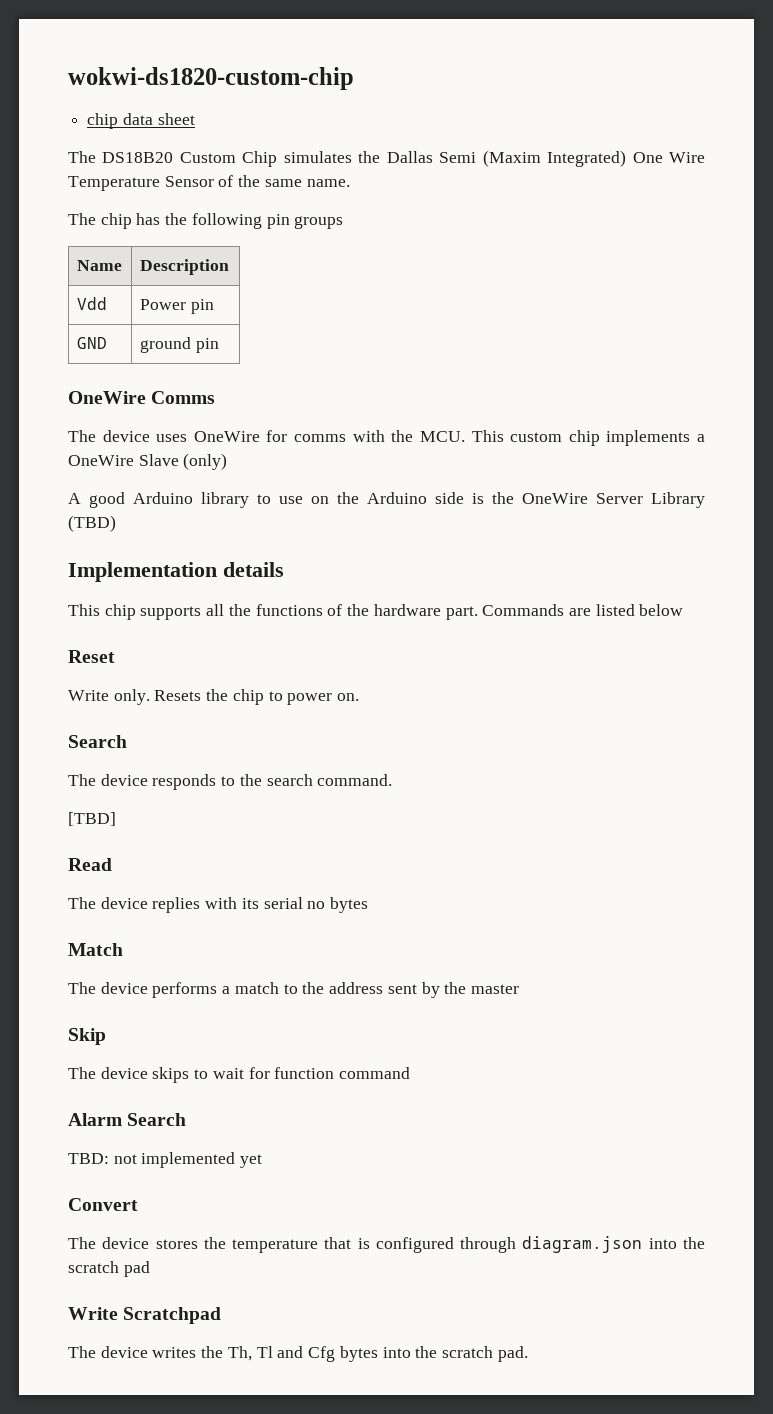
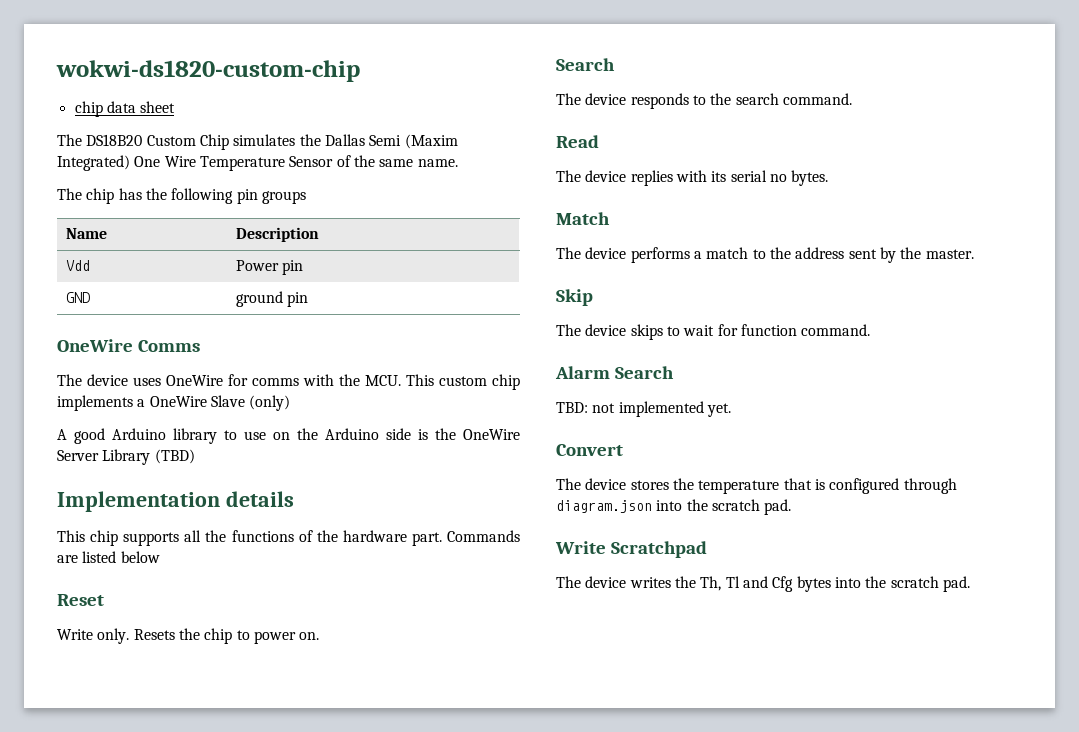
[68,812,116,826] // [TBD] -> (852, 99) none
[330,897,369,913] bytes -> [791,170,829,186] bytes.
[470,984,519,994] master -> [925,249,974,259] master.
[339,1067,411,1079] command -> [801,324,871,336] command.
[240,1154,263,1168] yet -> [706,403,731,417] yet.
[123,1261,150,1277] pad -> [764,499,792,515] pad.

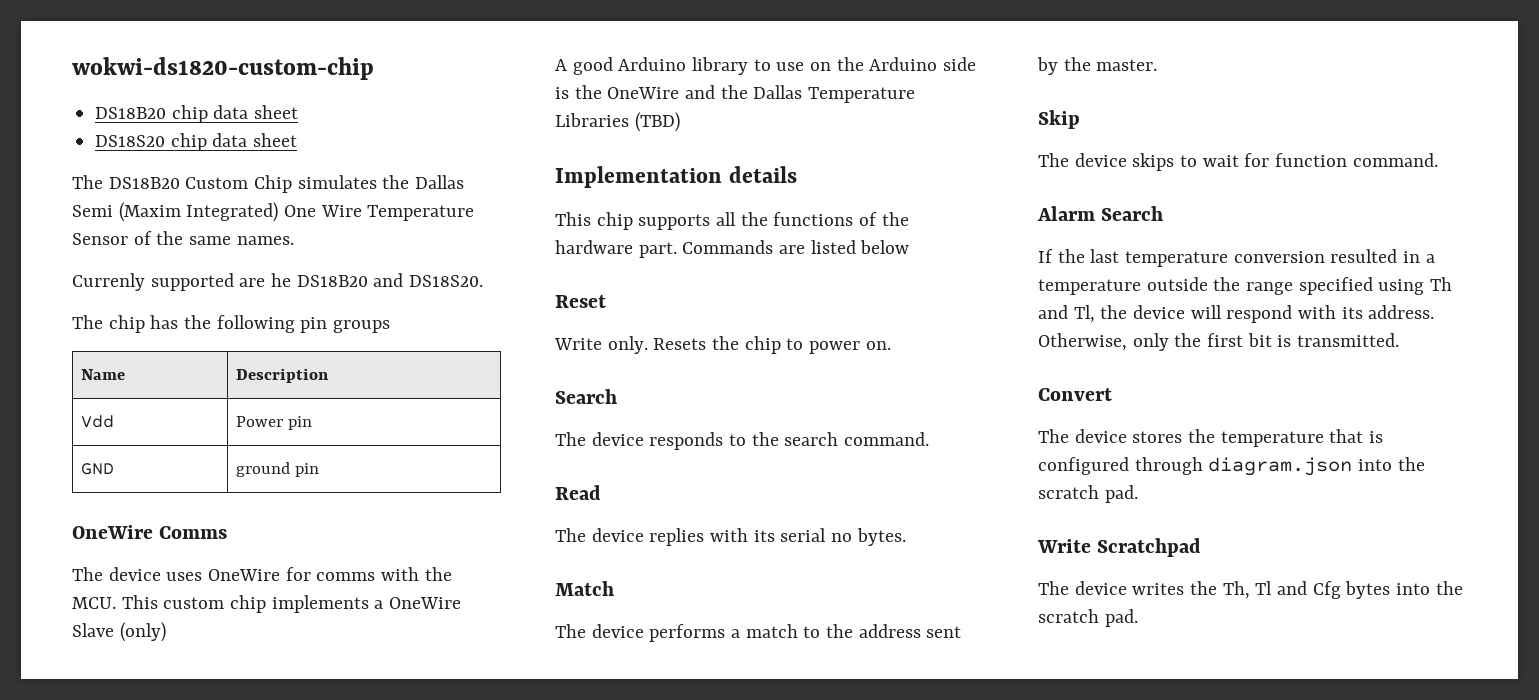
(360, 71) none -> [95,105,299,123] [95,135,166,147] DS18B20 chip data sheet // DS18S20
[417,159,458,167] name. -> [236,236,294,245] [72,273,484,291] names. // Currenly supported are he DS18B20 and DS18S20.
[57,449,151,465] Server Library -> [685,85,916,103] [555,113,629,127] and the Dallas Temperature Libraries
[556,401,731,417] TBD: not implemented yet. -> [1038,249,1435,267] [1038,277,1453,295] [1038,305,1435,323] [1038,333,1400,351] If the last temperature conversion resulted in a temperature outside the range specified using Th and Tl, the device will respond with its address. Otherwise, only the first bit is transmitted.

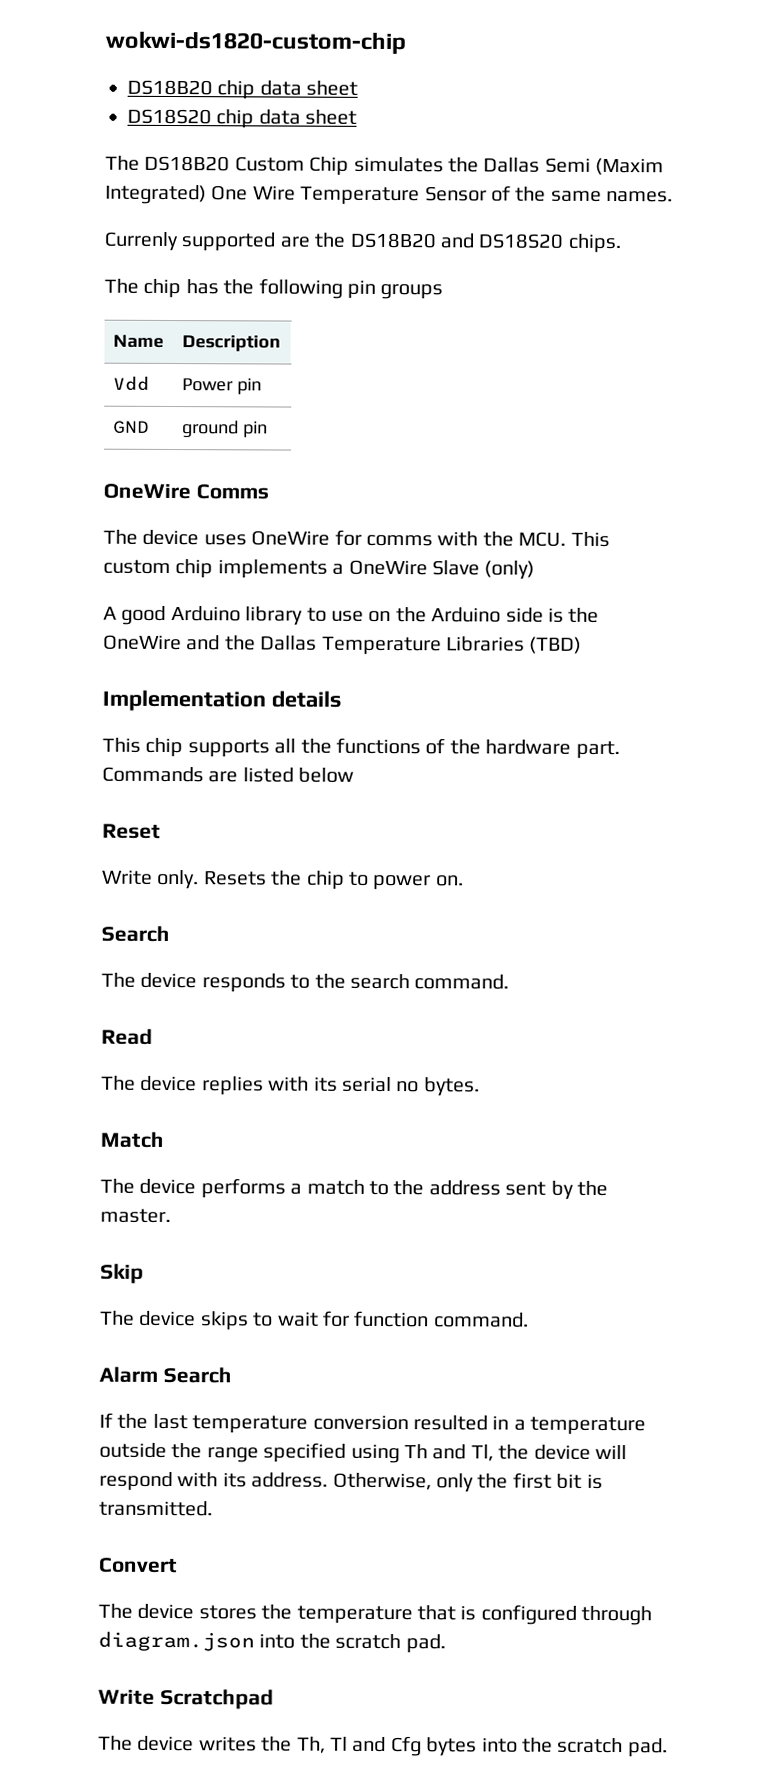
[271,273,292,287] he -> [314,232,347,248] the
[409,275,484,287] DS18S20. -> [478,233,622,254] DS18S20 chips.

